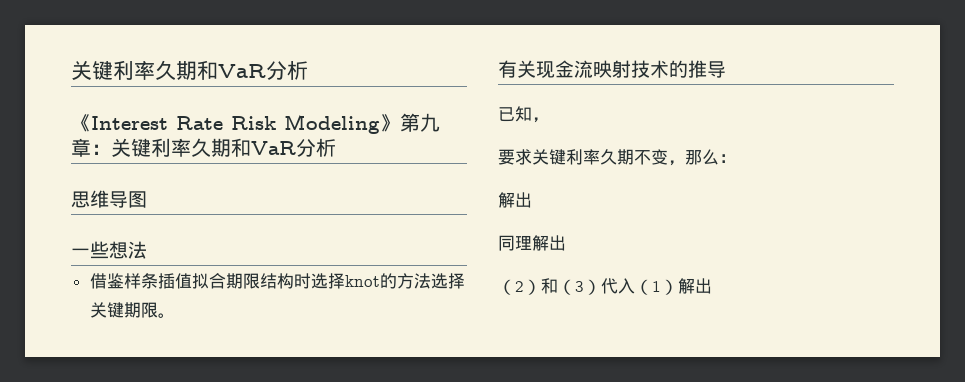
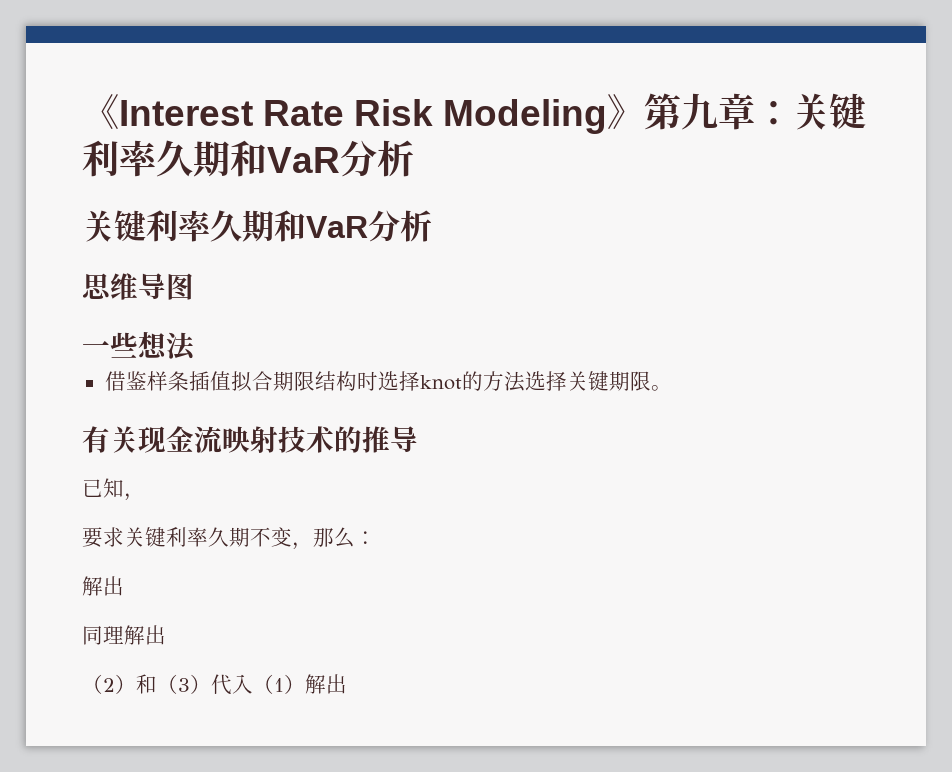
[71,60,308,80] [71,113,440,134] [71,138,111,157] 关键利率久期和VaR分析 // 《Interest Rate Risk Modeling》第九章： -> [82,93,866,134] [82,140,414,177] 《Interest Rate Risk Modeling》第九章：关键利率久期和VaR分析 //

